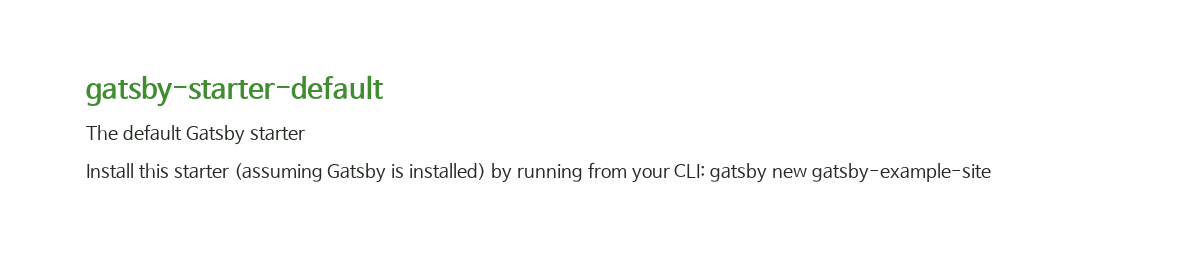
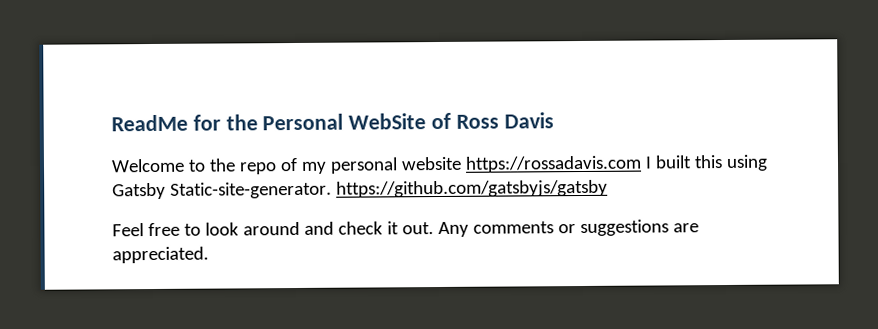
[86,75,383,107] [86,124,305,145] [86,162,992,183] gatsby-starter-default // The default Gatsby starter // Install this starter (assuming Gatsby is installed) by running from your CLI: gatsby new gatsby-example-site -> [111,112,554,132] [111,154,768,175] [112,179,608,200] [112,219,699,238] [112,246,209,264] ReadMe for the Personal WebSite of Ross Davis // Welcome to the repo of my personal website https://rossadavis.com I built this using Gatsby Static-site-generator. https://github.com/gatsbyjs/gatsby // Feel free to look around and check it out. Any comments or suggestions are appreciated.

